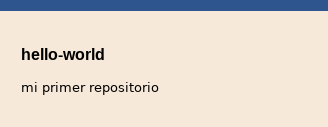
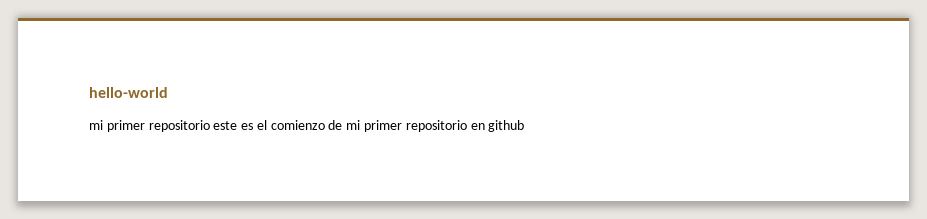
(159, 88) none -> [213,120,525,132] este es el comienzo de mi primer repositorio en github

